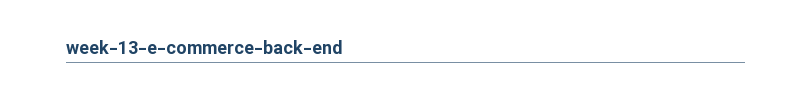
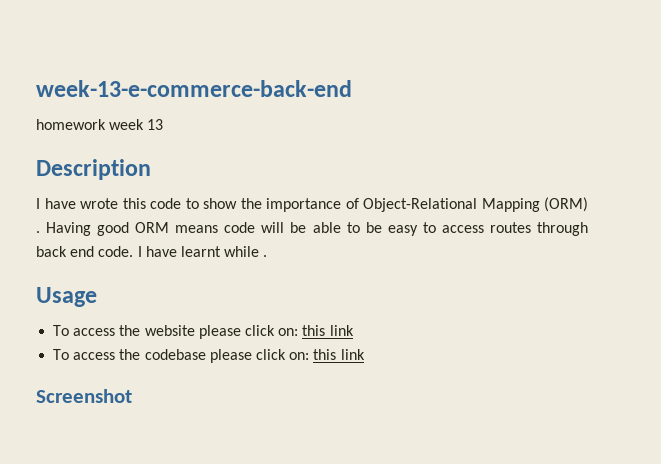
(343, 47) none -> [36,119,164,130] [36,159,151,180] [36,197,588,212] [36,222,588,236] [36,246,268,257] [36,287,97,307] [53,325,354,339] [53,349,365,363] [36,389,132,403] // homework week 13 // Description // I have wrote this code to show the importance of Object-Relational Mapping (ORM) . Having good ORM means code will be able to be easy to access routes through back end code. I have learnt while . // Usage // To access the website please click on: this link // To access the codebase please click on: this link // Screenshot

